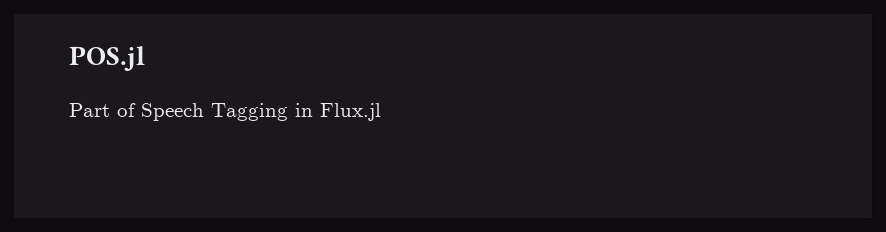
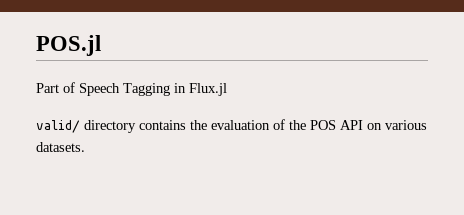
(381, 112) none -> [36,119,427,133] [36,142,85,152] // valid/ directory contains the evaluation of the POS API on various datasets.

